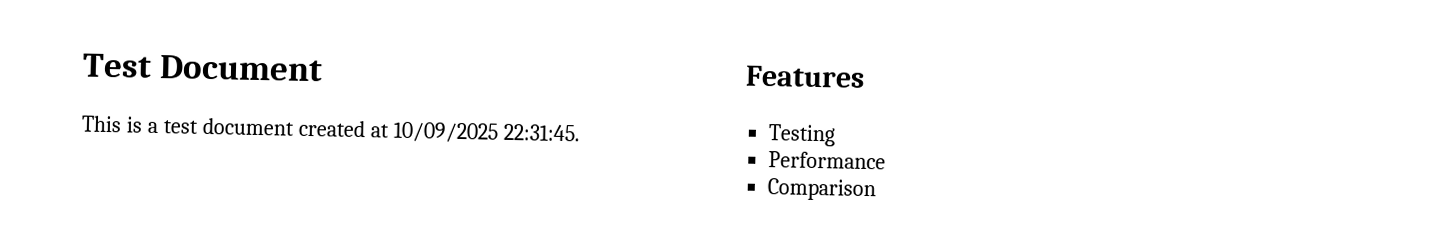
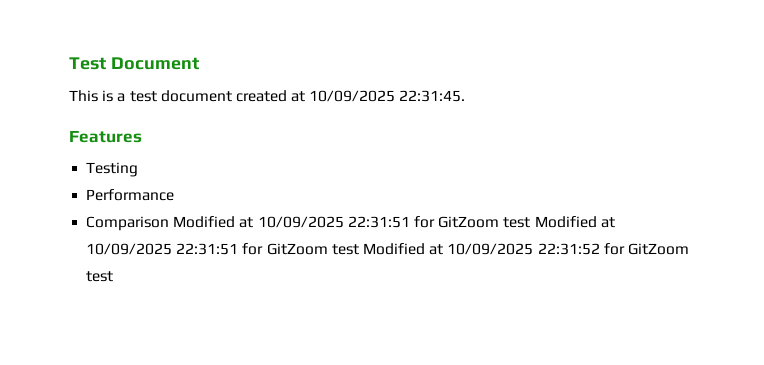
(877, 190) none -> [173,216,615,228] [86,243,689,255] [86,271,114,282] Modified at 10/09/2025 22:31:51 for GitZoom test Modified at 10/09/2025 22:31:51 for GitZoom test Modified at 10/09/2025 22:31:52 for GitZoom test

